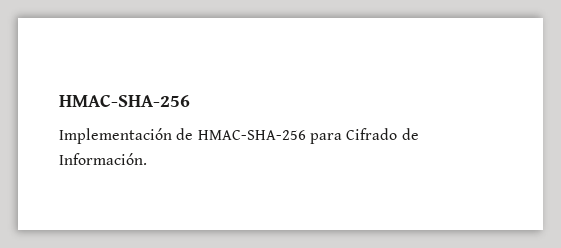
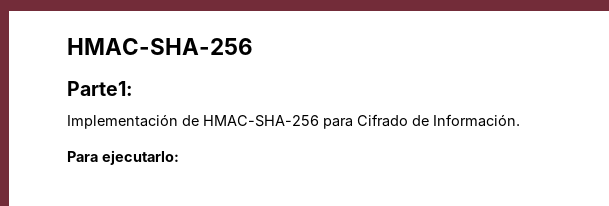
[59,94,190,107] HMAC-SHA-256 -> [67,38,253,55] [67,81,133,96] HMAC-SHA-256 // Parte1:
(147, 159) none -> [67,150,179,165] // Para ejecutarlo:

